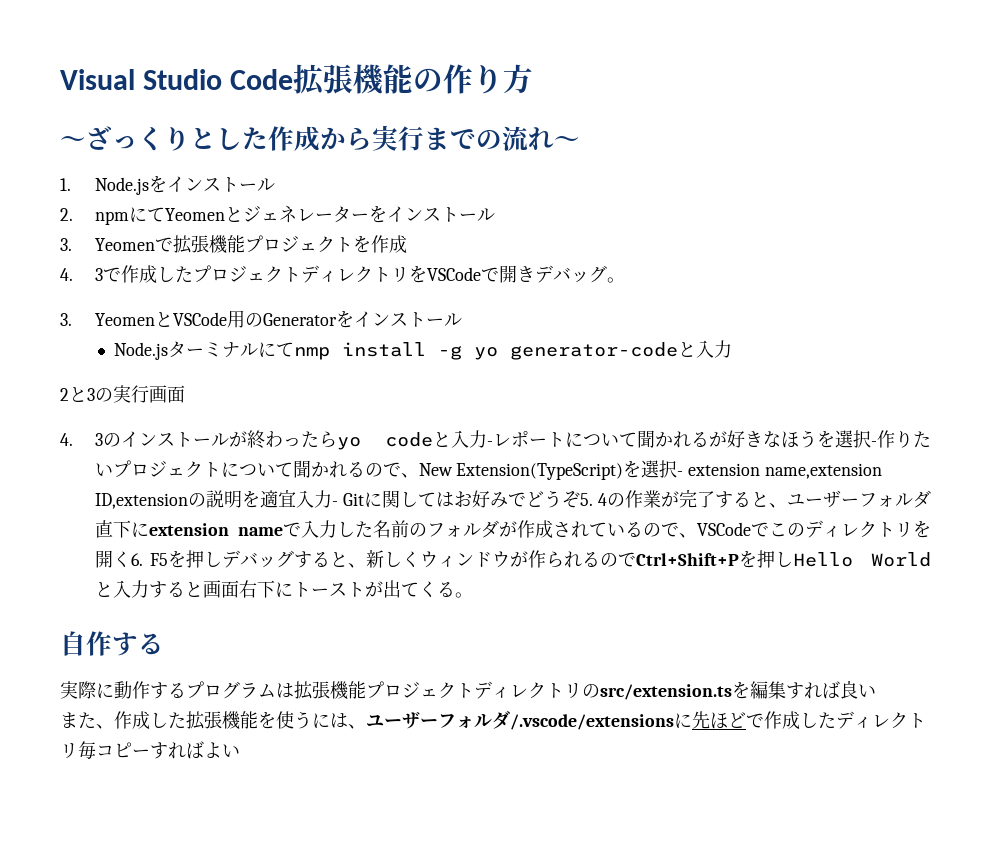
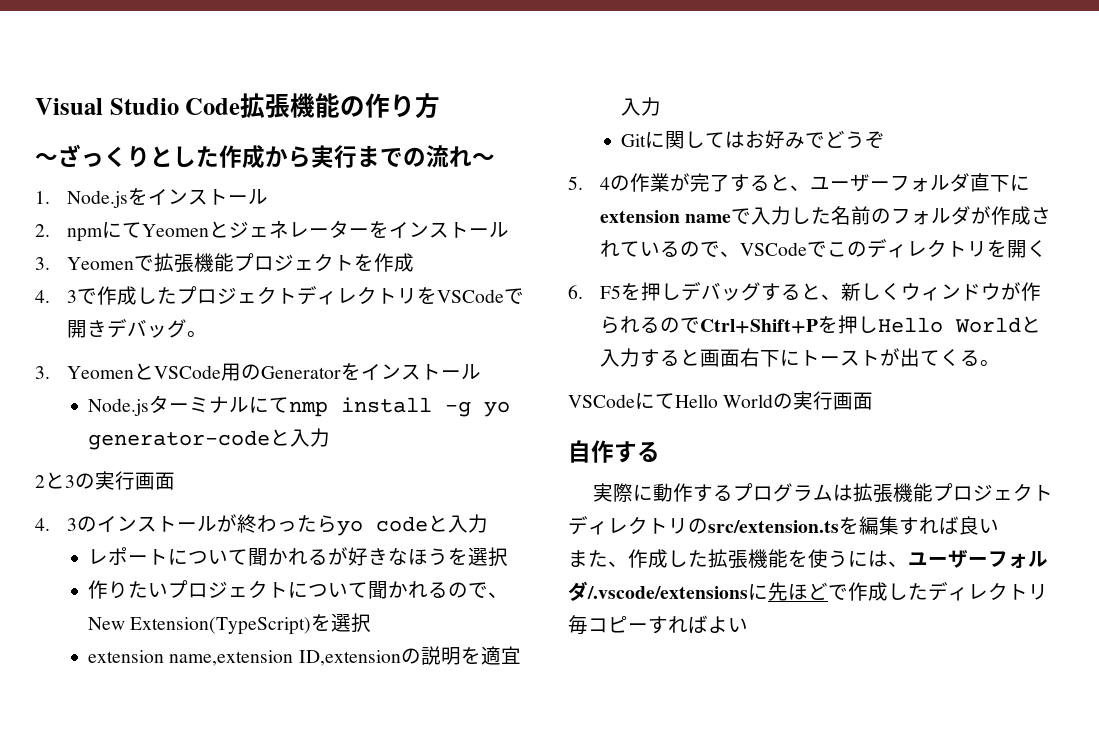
[487,441,493,446] - -> (488, 523) //
[871,441,877,446] - -> (509, 557) //
[677,471,684,476] - -> (372, 623) //
[331,501,338,506] - -> (662, 106) //
(580, 499) none -> (886, 140) //
(131, 559) none -> (1047, 248) //
(473, 595) none -> [568,391,874,410] // VSCodeにてHello Worldの実行画面

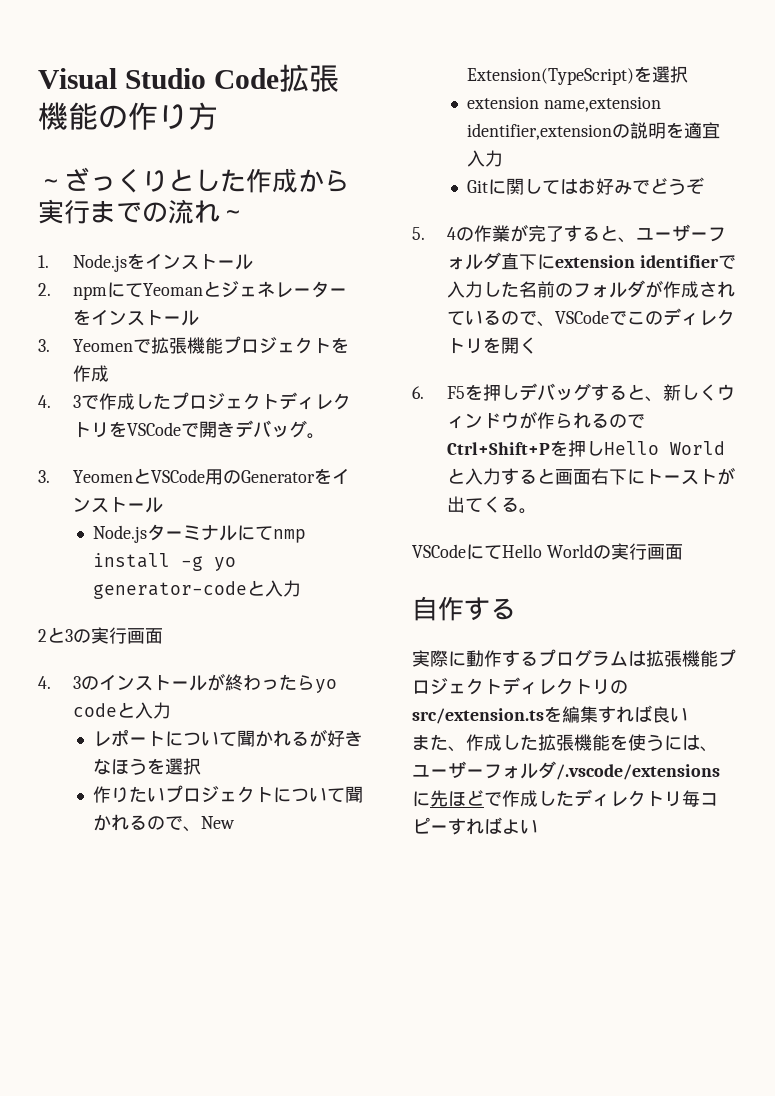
[141,224,209,237] Yeomen -> [142,283,203,296] Yeoman
[298,650,401,666] ID,extension -> [466,123,612,140] identifier,extension
[685,214,732,223] name -> [639,255,719,268] identifier

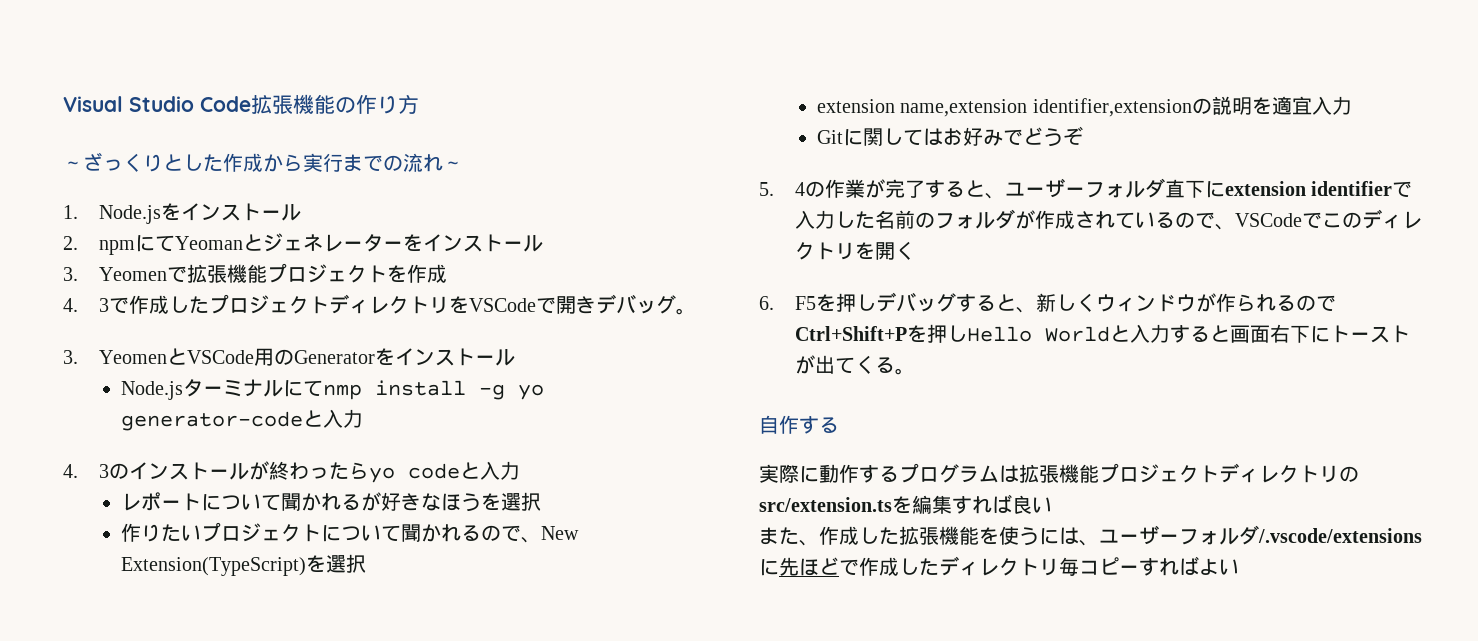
[38,627,163,644] // 2と3の実行画面 -> (363, 418) none
[412,543,683,560] // VSCodeにてHello Worldの実行画面 -> (915, 371) none

